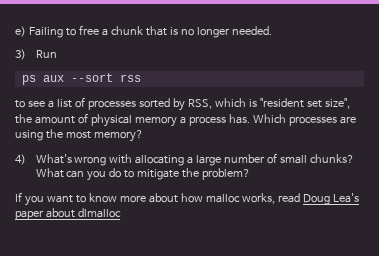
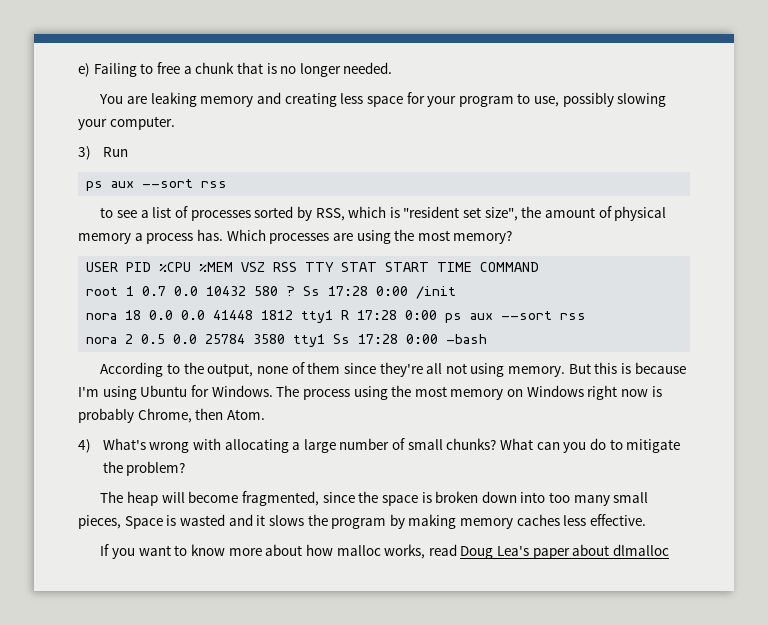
(272, 30) none -> [99,92,667,107] [78,116,175,130] // You are leaking memory and creating less space for your program to use, possibly slowing your computer.
(143, 136) none -> [86,262,540,272] [86,286,457,299] [86,310,587,323] [86,334,488,347] [100,362,686,377] [78,385,662,400] [78,408,265,423] // USER PID %CPU %MEM VSZ RSS TTY STAT START TIME COMMAND // root 1 0.7 0.0 10432 580 ? Ss 17:28 0:00 /init // nora 18 0.0 0.0 41448 1812 tty1 R 17:28 0:00 ps aux --sort rss // nora 2 0.5 0.0 25784 3580 tty1 Ss 17:28 0:00 -bash // According to the output, none of them since they're all not using memory. But this is because I'm using Ubuntu for Windows. The process using the most memory on Windows right now is probably Chrome, then Atom.
(251, 174) none -> [100,491,649,506] [78,514,647,529] // The heap will become fragmented, since the space is broken down into too many small pieces, Space is wasted and it slows the program by making memory caches less effective.

